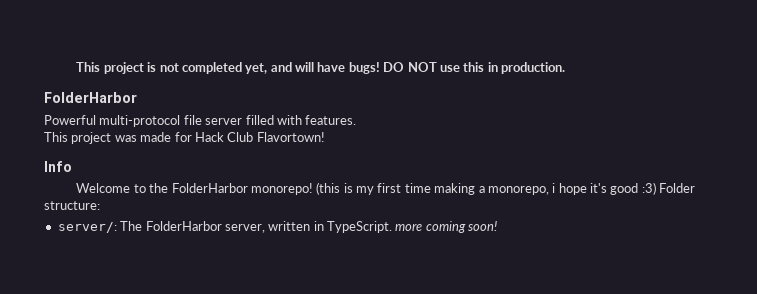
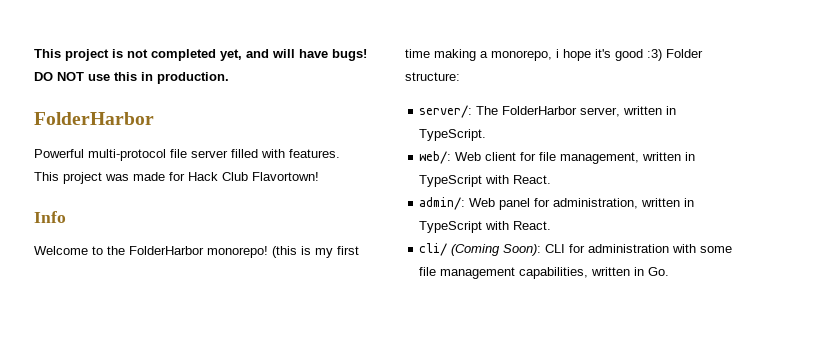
[395,221,498,233] more coming soon! -> [419,151,696,164] [419,175,552,187] [419,197,695,210] [419,221,552,233] [419,243,733,256] [419,267,670,279] // web/: Web client for file management, written in TypeScript with React. // admin/: Web panel for administration, written in TypeScript with React. // cli/ (Coming Soon): CLI for administration with some file management capabilities, written in Go.

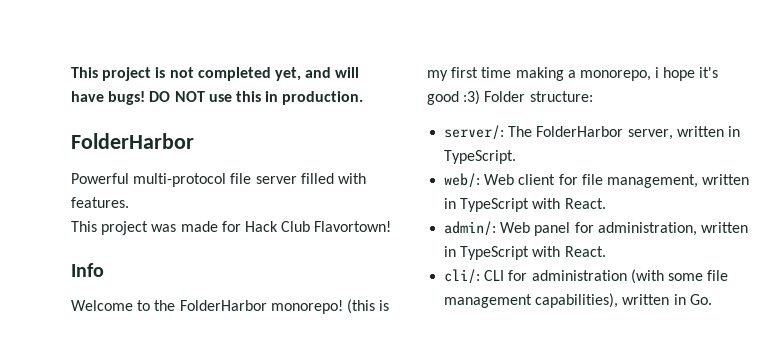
[419,243,542,256] cli/ (Coming Soon): -> [444,269,481,284] cli/:
[672,244,697,253] with -> [630,269,664,284] (with
[519,267,589,279] capabilities, -> [535,293,619,308] capabilities),

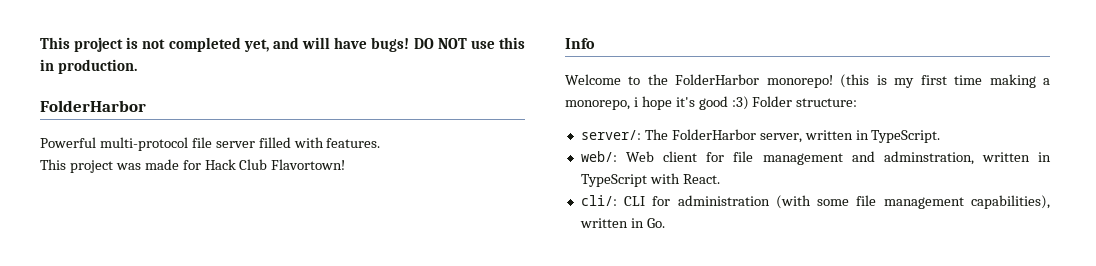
[606,174,750,188] [444,198,606,212] [444,221,697,236] management, written in TypeScript with React. // admin/: Web panel for administration, -> [762,151,974,165] management and adminstration,

